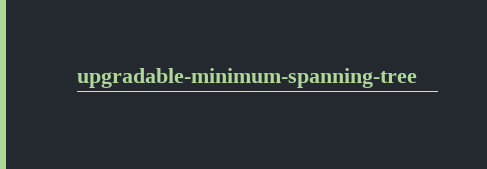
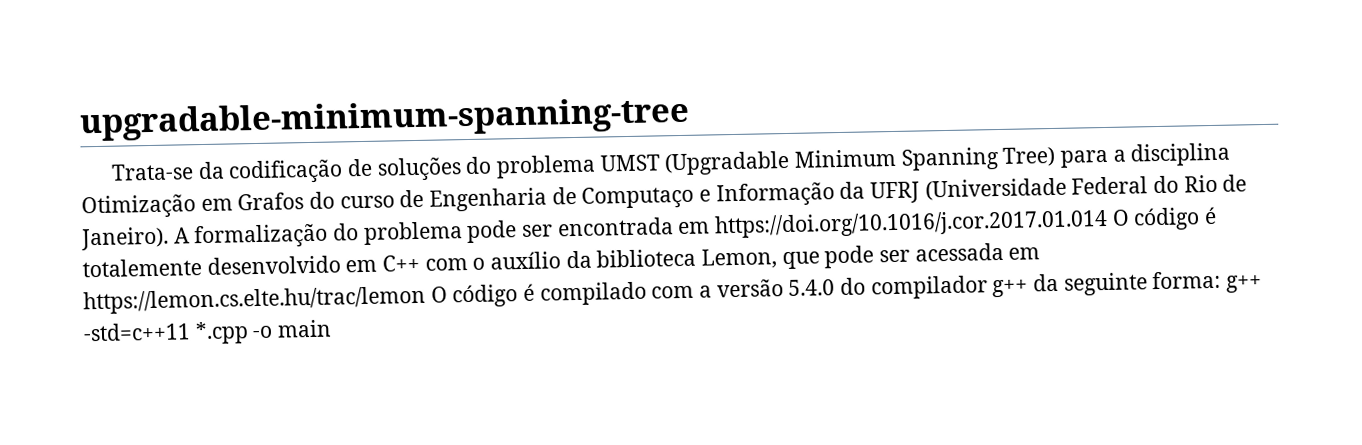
(417, 78) none -> [111,142,1232,185] [81,174,1248,220] [81,206,1218,251] [82,242,1041,278] [83,270,1263,315] [83,319,333,345] // Trata-se da codificação de soluções do problema UMST (Upgradable Minimum Spanning Tree) para a disciplina Otimização em Grafos do curso de Engenharia de Computaço e Informação da UFRJ (Universidade Federal do Rio de Janeiro). A formalização do problema pode ser encontrada em https://doi.org/10.1016/j.cor.2017.01.014 O código é totalemente desenvolvido em C++ com o auxílio da biblioteca Lemon, que pode ser acessada em https://lemon.cs.elte.hu/trac/lemon O código é compilado com a versão 5.4.0 do compilador g++ da seguinte forma: g++ -std=c++11 *.cpp -o main

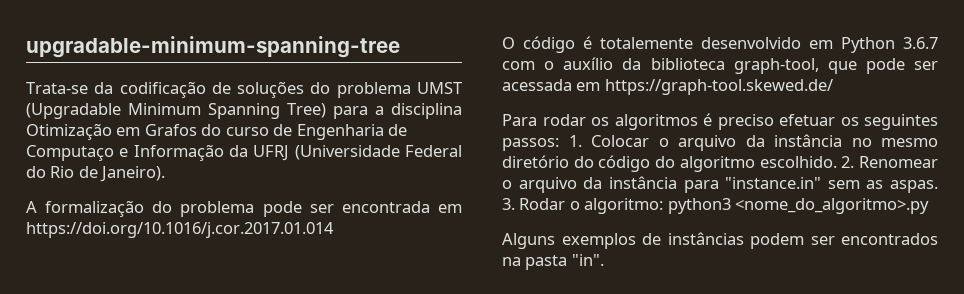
(169, 238) none -> (166, 174) //
(1109, 223) none -> (334, 230) //
[382,254,421,272] C++ -> [841,37,938,53] Python 3.6.7
[701,248,778,270] Lemon, -> [733,58,819,74] graph-tool,
[83,270,1263,315] [83,319,333,345] https://lemon.cs.elte.hu/trac/lemon O código é compilado com a versão 5.4.0 do compilador g++ da seguinte forma: g++ -std=c++11 *.cpp -o main -> [604,79,833,95] [502,113,938,130] [502,134,938,151] [502,155,938,172] [502,176,938,193] [502,198,930,214] [502,232,938,249] [502,254,604,270] https://graph-tool.skewed.de/ // Para rodar os algoritmos é preciso efetuar os seguintes passos: 1. Colocar o arquivo da instância no mesmo diretório do código do algoritmo escolhido. 2. Renomear o arquivo da instância para "instance.in" sem as aspas. 3. Rodar o algoritmo: python3 <nome_do_algoritmo>.py // Alguns exemplos de instâncias podem ser encontrados na pasta "in".

